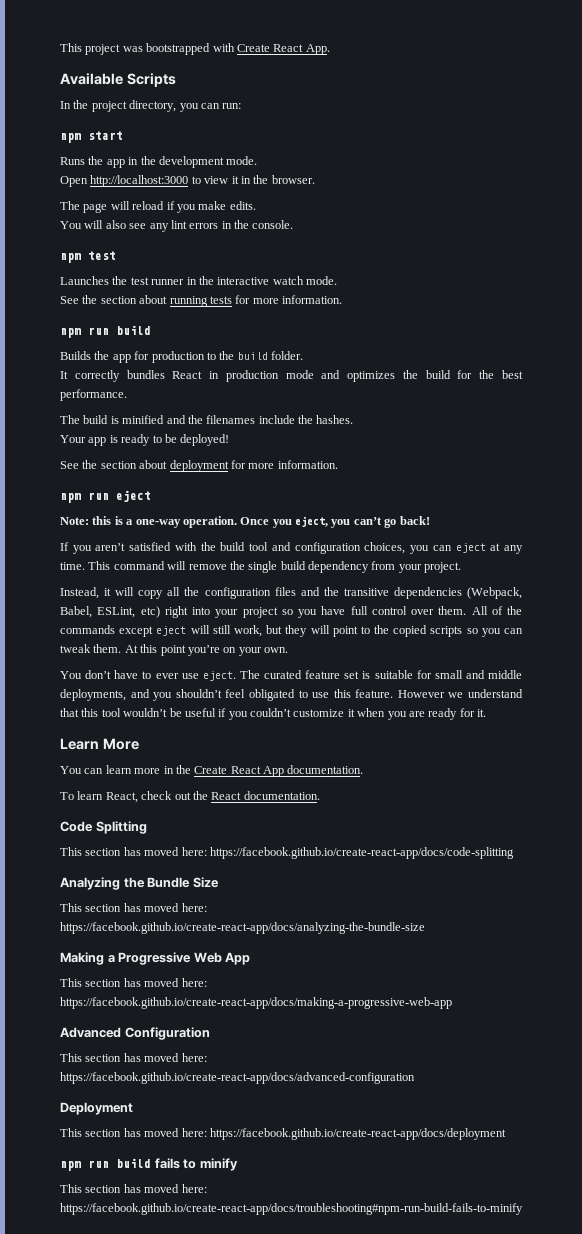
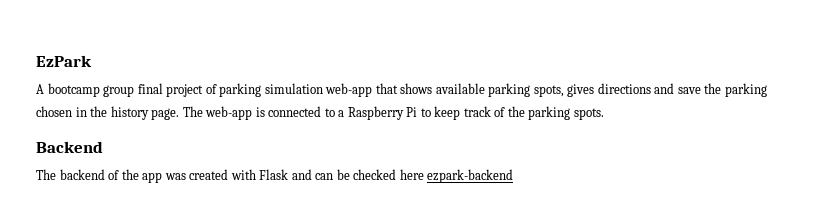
[60,43,330,55] [60,73,176,87] [60,100,242,112] [60,131,123,143] [60,156,258,168] [60,175,315,187] [60,201,256,213] [60,220,294,232] [60,251,116,263] [60,276,337,285] [60,295,342,307] [60,325,151,338] [60,351,303,363] [60,370,523,382] [60,389,127,401] [60,415,354,424] [60,434,230,446] [60,460,338,472] [60,490,151,503] [60,516,430,528] [60,542,523,554] [60,561,462,573] [60,587,522,599] [60,606,522,618] [60,625,523,637] [60,644,288,656] [60,670,522,681] [60,689,523,701] [60,708,486,720] [60,738,139,750] [60,765,364,777] [60,791,320,803] [60,821,147,834] [60,847,514,859] [60,877,219,890] [60,903,207,912] [60,922,425,934] [60,952,251,965] [60,978,207,987] [60,997,452,1009] [60,1027,210,1040] [60,1053,207,1062] [60,1072,415,1084] [60,1102,133,1115] [60,1128,506,1140] [60,1158,238,1171] [60,1184,207,1193] [60,1203,523,1215] This project was bootstrapped with Create React App. // Available Scripts // In the project directory, you can run: // npm start // Runs the app in the development mode. // Open http://localhost:3000 to view it in the browser. // The page will reload if you make edits. // You will also see any lint errors in the console. // npm test // Launches the test runner in the interactive watch mode. // See the section about running tests for more information. // npm run build // Builds the app for production to the build folder. // It correctly bundles React in production mode and optimizes the build for the best performance. // The build is minified and the filenames include the hashes. // Your app is ready to be deployed! // See the section about deployment for more information. // npm run eject // Note: this is a one-way operation. Once you eject, you can’t go back! // If you aren’t satisfied with the build tool and configuration choices, you can eject at any time. This command will remove the single build dependency from your project. // Instead, it will copy all the configuration files and the transitive dependencies (Webpack, Babel, ESLint, etc) right into your project so you have full control over them. All of the commands except eject will still work, but they will point to the copied scripts so you can tweak them. At this point you’re on your own. // You don’t have to ever use eject. The curated feature set is suitable for small and middle deployments, and you shouldn’t feel obligated to use this feature. However we understand that this tool wouldn’t be useful if you couldn’t customize it when you are ready for it. // Learn More // You can learn more in the Create React App documentation. // To learn React, check out the React documentation. // Code Splitting // This section has moved here: https://facebook.github.io/create-react-app/docs/code-splitting // Analyzing the Bundle Size // This section has moved here: https://facebook.github.io/create-react-app/docs/analyzing-the-bundle-size // Making a Progressive Web App // This section has moved here: https://facebook.github.io/create-react-app/docs/making-a-progressive-web-app // Advanced Configuration // This section has moved here: https://facebook.github.io/create-react-app/docs/advanced-configuration // Deployment // This section has moved here: https://facebook.github.io/create-react-app/docs/deployment // npm run build fails to minify // This section has moved here: https://facebook.github.io/create-react-app/docs/troubleshooting#npm-run-build-fails-to-minify -> [36,55,92,67] [36,83,767,97] [36,106,604,120] [36,141,103,153] [36,169,514,183] EzPark // A bootcamp group final project of parking simulation web-app that shows available parking spots, gives directions and save the parking chosen in the history page. The web-app is connected to a Raspberry Pi to keep track of the parking spots. // Backend // The backend of the app was created with Flask and can be checked here ezpark-backend

